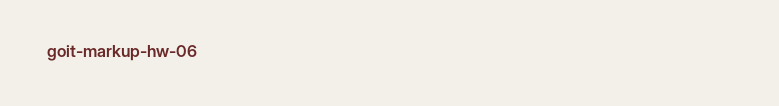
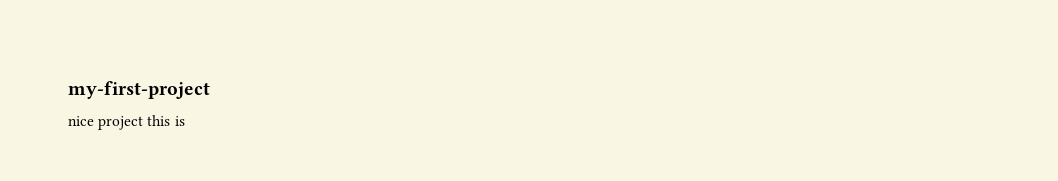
[47,45,197,61] goit-markup-hw-06 -> [68,81,210,99] [68,115,185,130] my-first-project // nice project this is

